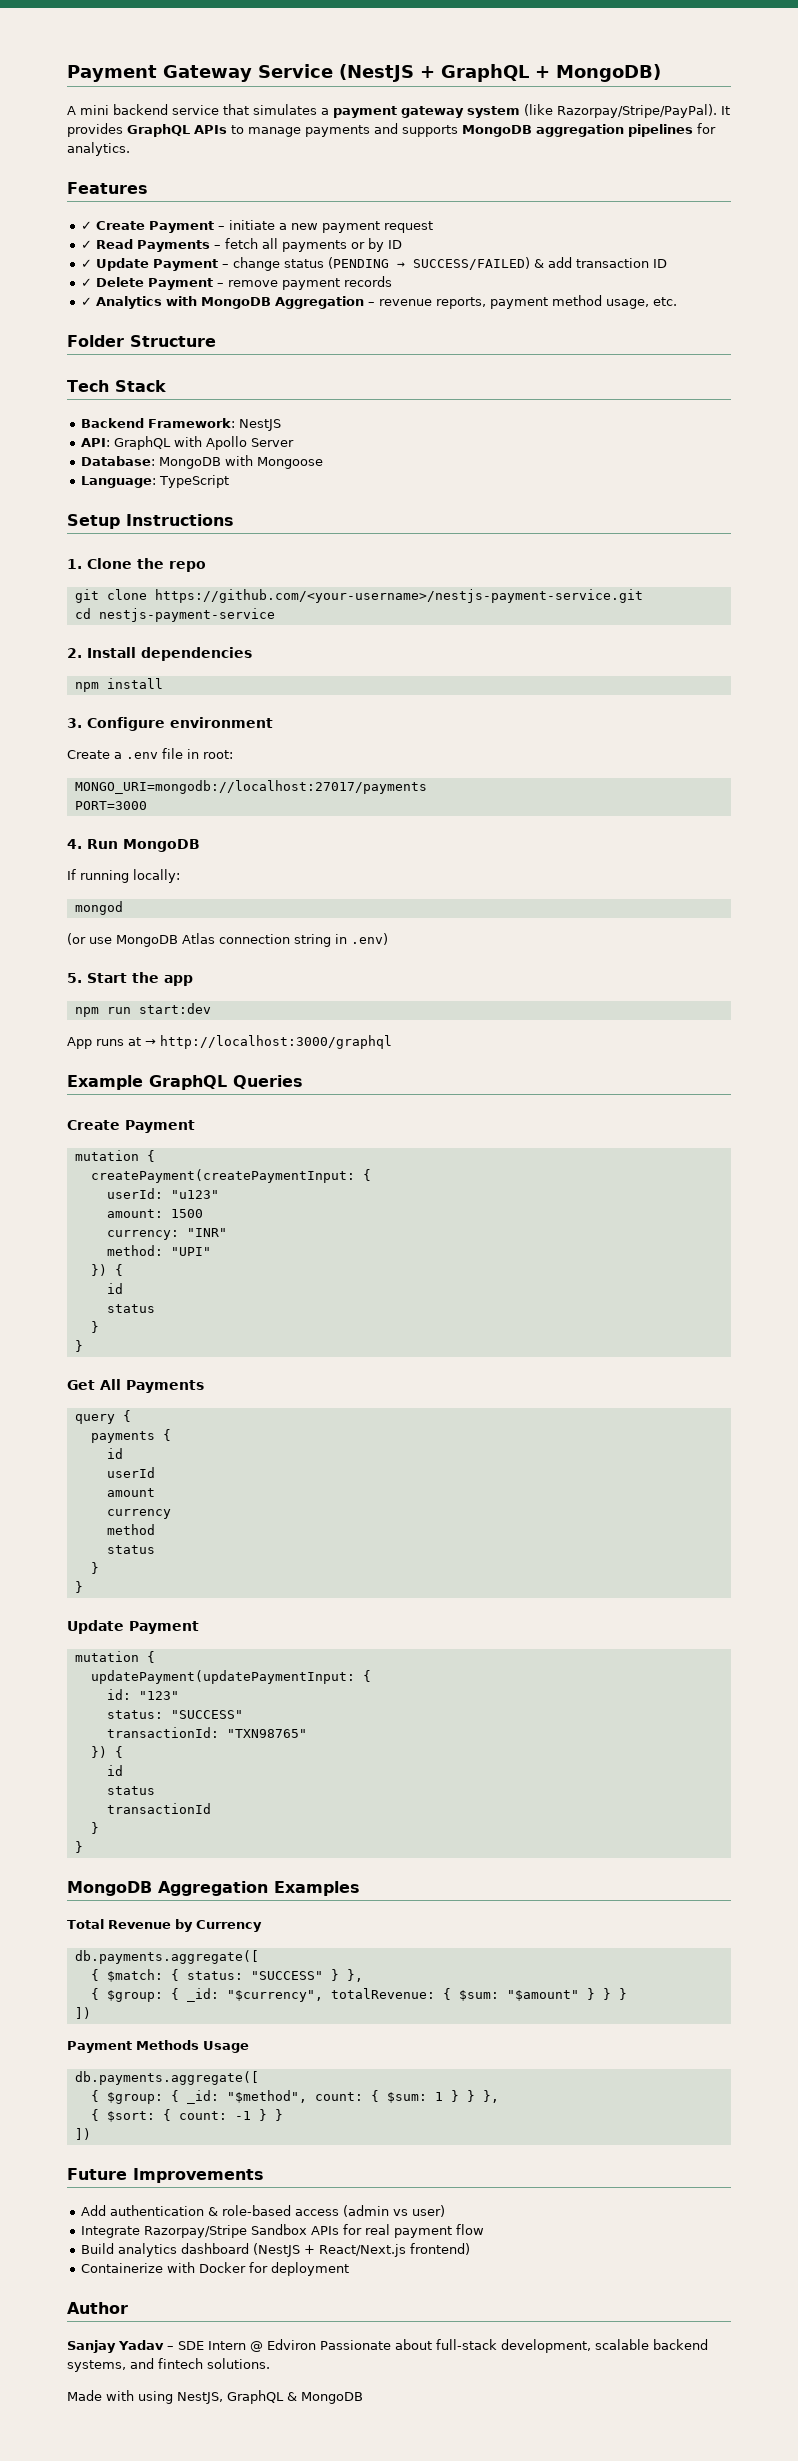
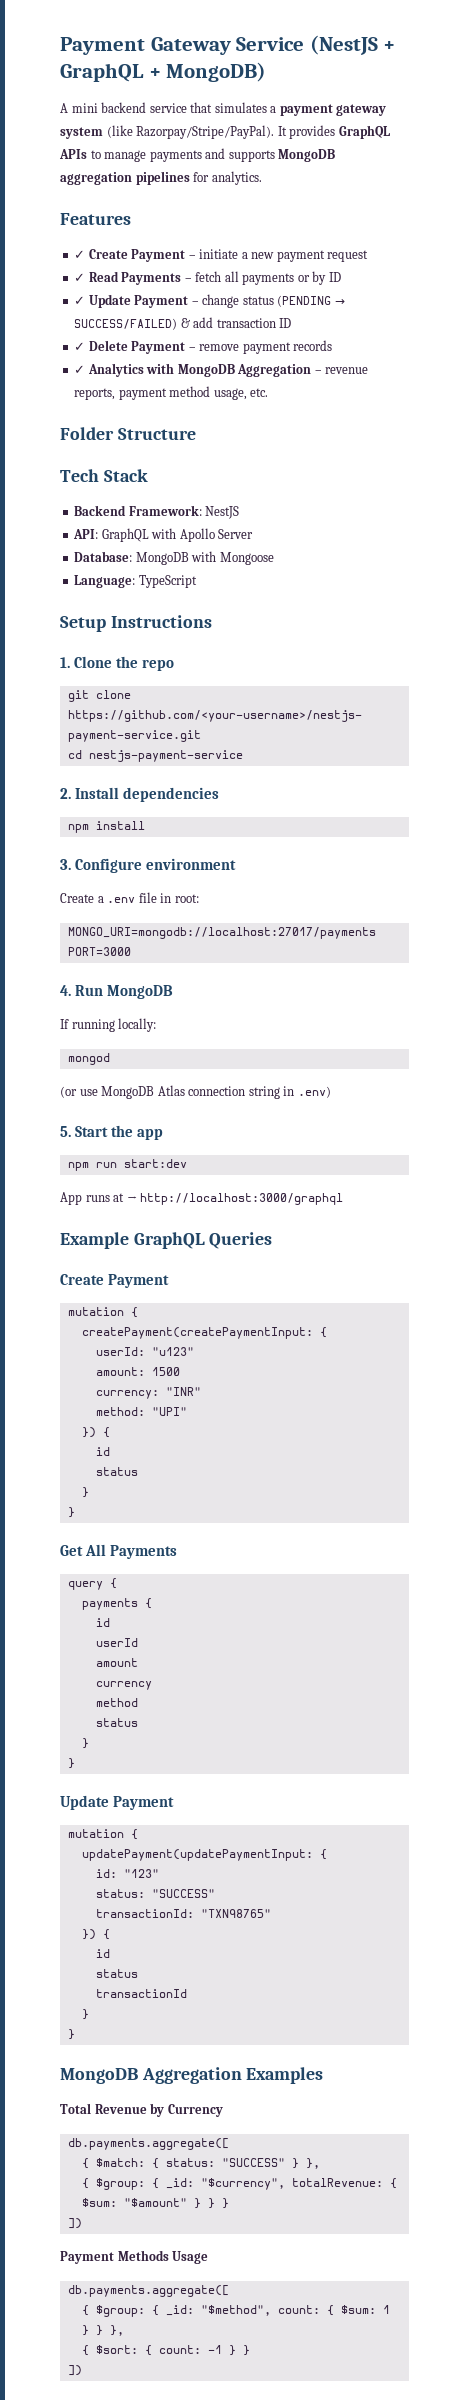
[67,2168,264,2183] [80,2205,445,2217] [80,2224,484,2238] [80,2243,470,2257] [80,2262,349,2276] [67,2302,128,2314] [67,2339,708,2353] [67,2358,270,2372] [67,2390,363,2404] // Future Improvements // Add authentication & role-based access (admin vs user) // Integrate Razorpay/Stripe Sandbox APIs for real payment flow // Build analytics dashboard (NestJS + React/Next.js frontend) // Containerize with Docker for deployment // Author // Sanjay Yadav – SDE Intern @ Edviron Passionate about full-stack development, scalable backend systems, and fintech solutions. // Made with using NestJS, GraphQL & MongoDB -> (82, 2370) none

